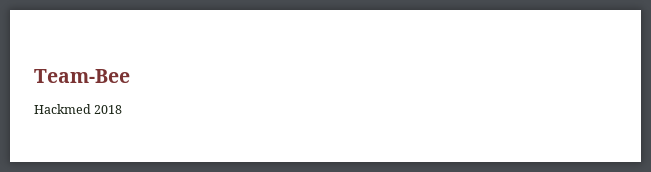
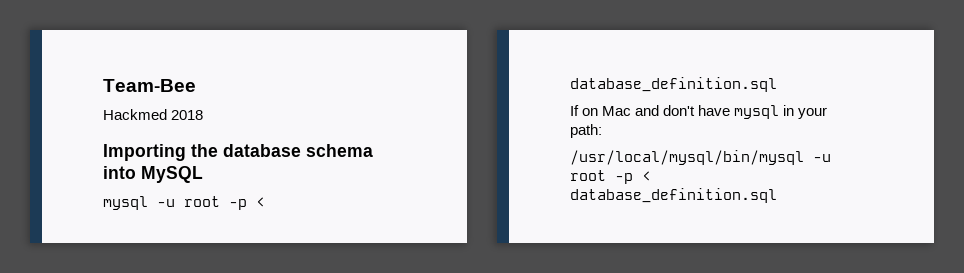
(123, 109) none -> [103,144,373,161] [103,166,203,183] [103,196,265,210] [570,77,777,92] [570,105,828,119] [570,124,602,138] [570,150,831,165] [570,170,651,184] [570,188,777,203] // Importing the database schema into MySQL // mysql -u root -p < database_definition.sql // If on Mac and don't have mysql in your path: // /usr/local/mysql/bin/mysql -u root -p < database_definition.sql

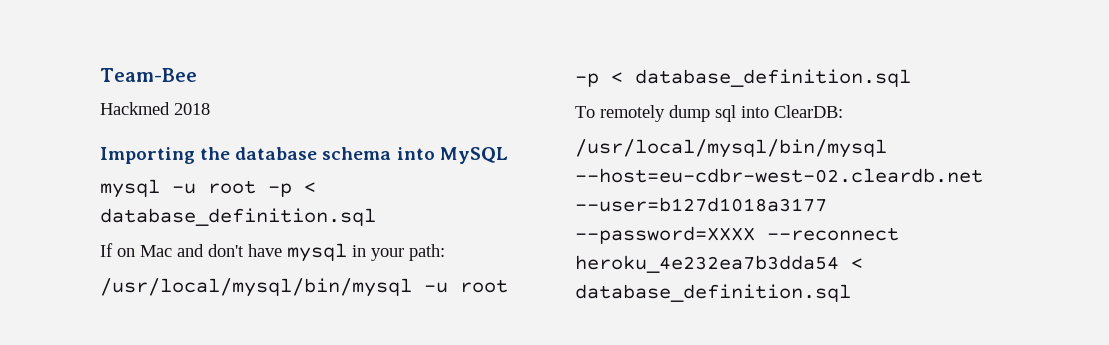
(777, 195) none -> [575,105,843,122] [575,139,887,158] [575,168,983,183] [575,197,827,212] [575,226,899,244] [575,255,863,273] [575,284,851,302] // To remotely dump sql into ClearDB: // /usr/local/mysql/bin/mysql --host=eu-cdbr-west-02.cleardb.net --user=b127d1018a3177 --password=XXXX --reconnect heroku_4e232ea7b3dda54 < database_definition.sql

